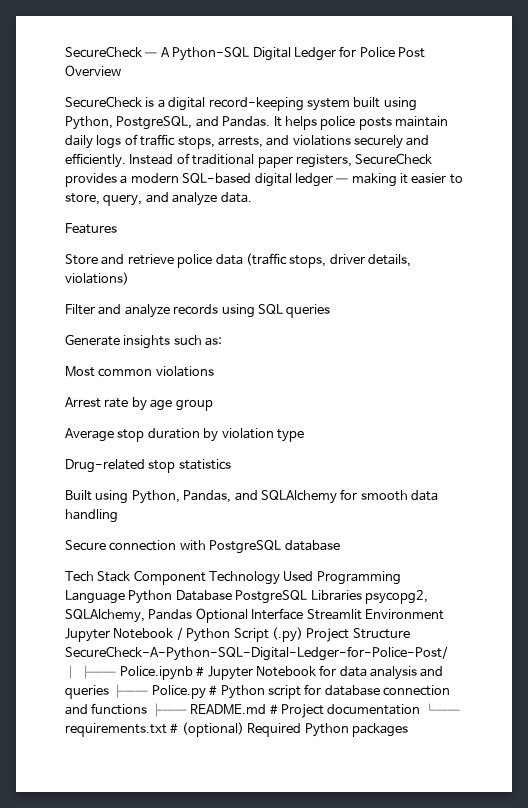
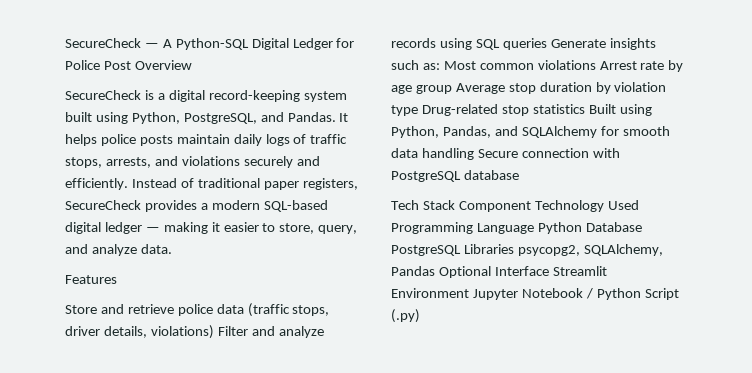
(129, 278) // -> (214, 332) none
(331, 311) // -> (547, 44) none
(223, 341) // -> (440, 66) none
(214, 371) // -> (596, 65) none
(213, 405) // -> (452, 89) none
(304, 435) // -> (418, 110) none
(231, 464) // -> (585, 109) none
(118, 516) // -> (474, 154) none
[306,628,410,642] [65,646,448,661] [65,665,444,680] [65,684,450,699] [65,703,460,718] [65,722,408,737] Project Structure SecureCheck-A-Python-SQL-Digital-Ledger-for-Police-Post/ │ ├── Police.ipynb # Jupyter Notebook for data analysis and queries ├── Police.py # Python script for database connection and functions ├── README.md # Project documentation └── requirements.txt # (optional) Required Python packages -> (420, 316) none

